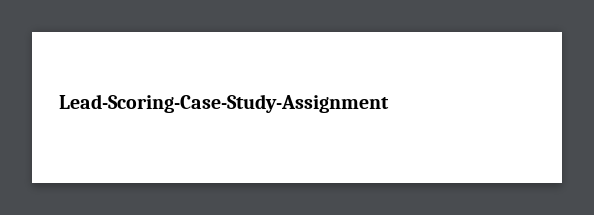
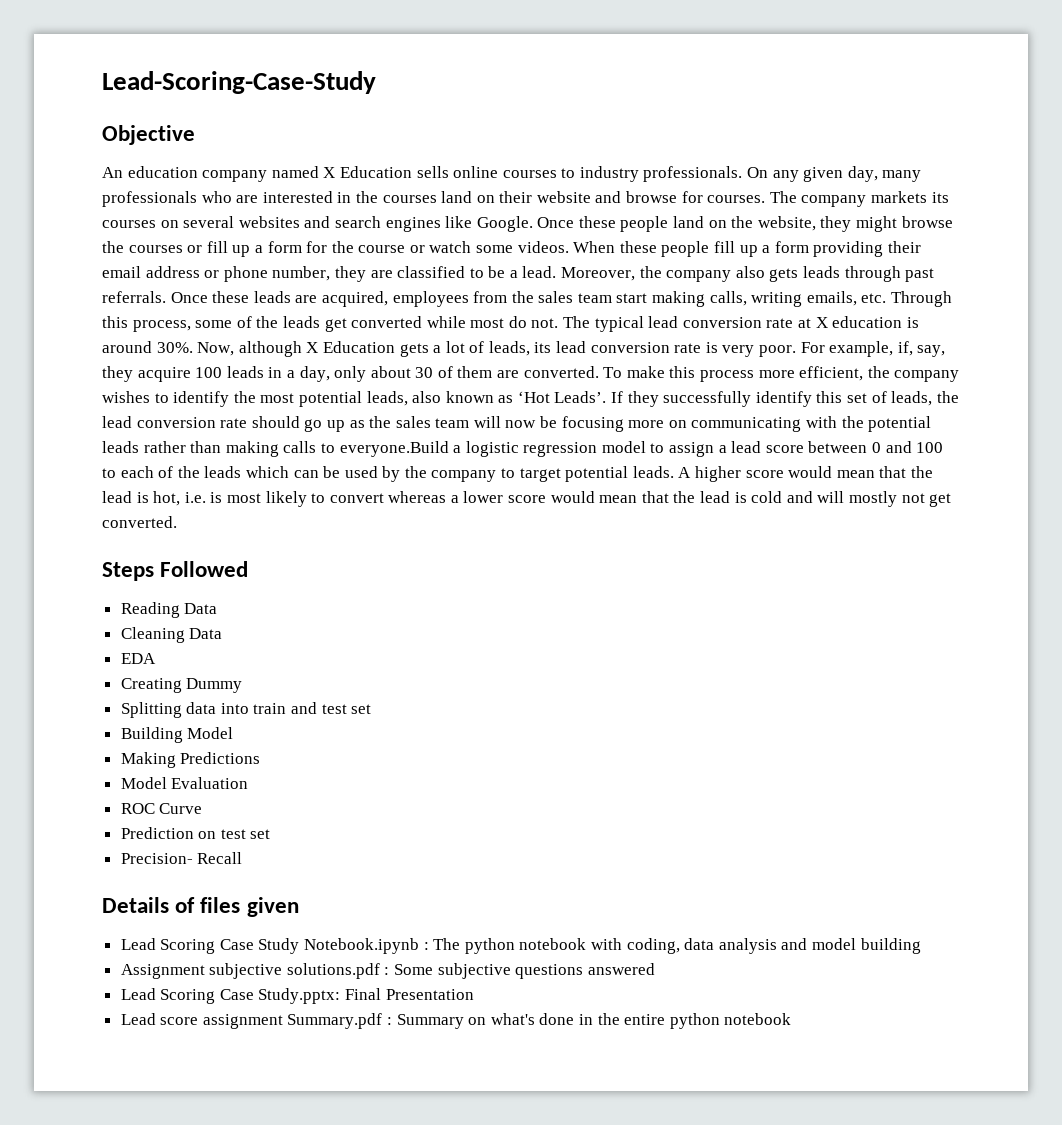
[59,94,389,113] Lead-Scoring-Case-Study-Assignment -> [102,71,376,94] [102,125,195,145] [102,166,922,182] [102,191,949,207] [102,216,953,232] [102,241,921,257] [102,266,935,282] [102,291,953,307] [102,316,919,332] [102,341,946,357] [102,366,960,382] [102,391,959,407] [102,416,932,432] [102,441,944,457] [102,466,933,482] [102,491,952,507] [102,516,177,528] [102,561,249,581] [120,602,218,618] [120,627,223,643] [120,653,156,664] [120,678,243,693] [120,702,372,718] [120,727,234,743] [120,752,261,768] [120,777,249,789] [120,803,203,814] [120,827,271,839] [120,852,243,864] [102,897,299,917] [120,938,921,954] [120,963,655,979] [120,988,474,1004] [120,1013,792,1029] Lead-Scoring-Case-Study // Objective // An education company named X Education sells online courses to industry professionals. On any given day, many professionals who are interested in the courses land on their website and browse for courses. The company markets its courses on several websites and search engines like Google. Once these people land on the website, they might browse the courses or fill up a form for the course or watch some videos. When these people fill up a form providing their email address or phone number, they are classified to be a lead. Moreover, the company also gets leads through past referrals. Once these leads are acquired, employees from the sales team start making calls, writing emails, etc. Through this process, some of the leads get converted while most do not. The typical lead conversion rate at X education is around 30%. Now, although X Education gets a lot of leads, its lead conversion rate is very poor. For example, if, say, they acquire 100 leads in a day, only about 30 of them are converted. To make this process more efficient, the company wishes to identify the most potential leads, also known as ‘Hot Leads’. If they successfully identify this set of leads, the lead conversion rate should go up as the sales team will now be focusing more on communicating with the potential leads rather than making calls to everyone.Build a logistic regression model to assign a lead score between 0 and 100 to each of the leads which can be used by the company to target potential leads. A higher score would mean that the lead is hot, i.e. is most likely to convert whereas a lower score would mean that the lead is cold and will mostly not get converted. // Steps Followed // Reading Data // Cleaning Data // EDA // Creating Dummy // Splitting data into train and test set // Building Model // Making Predictions // Model Evaluation // ROC Curve // Prediction on test set // Precision- Recall // Details of files given // Lead Scoring Case Study Notebook.ipynb : The python notebook with coding, data analysis and model building // Assignment subjective solutions.pdf : Some subjective questions answered // Lead Scoring Case Study.pptx: Final Presentation // Lead score assignment Summary.pdf : Summary on what's done in the entire python notebook

